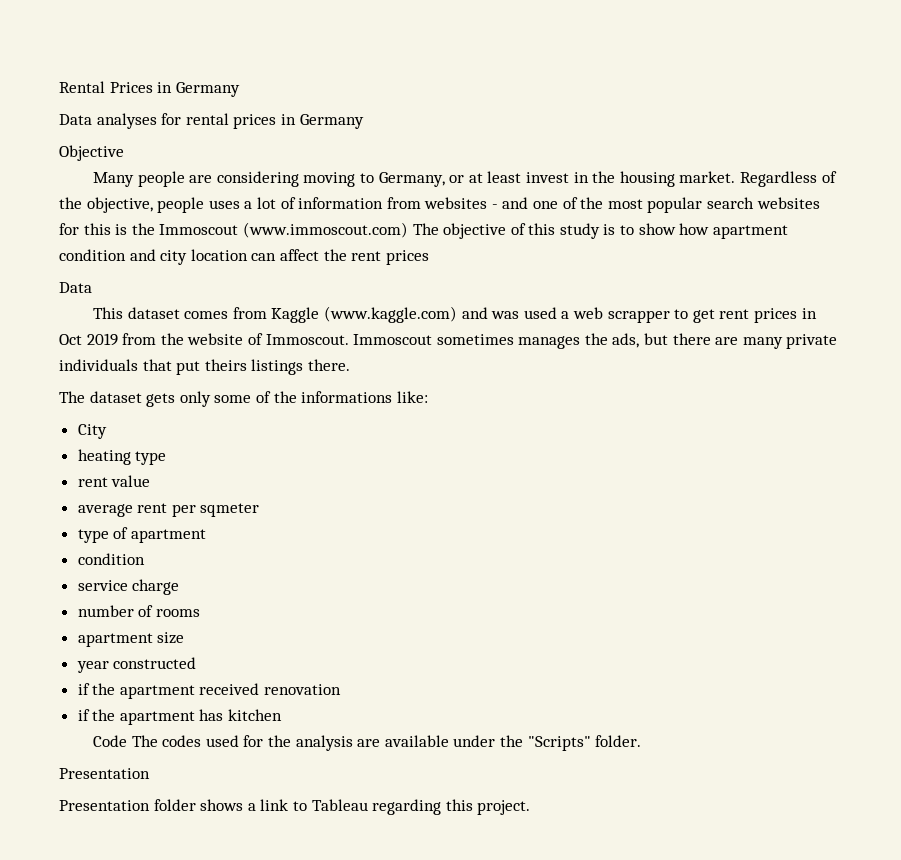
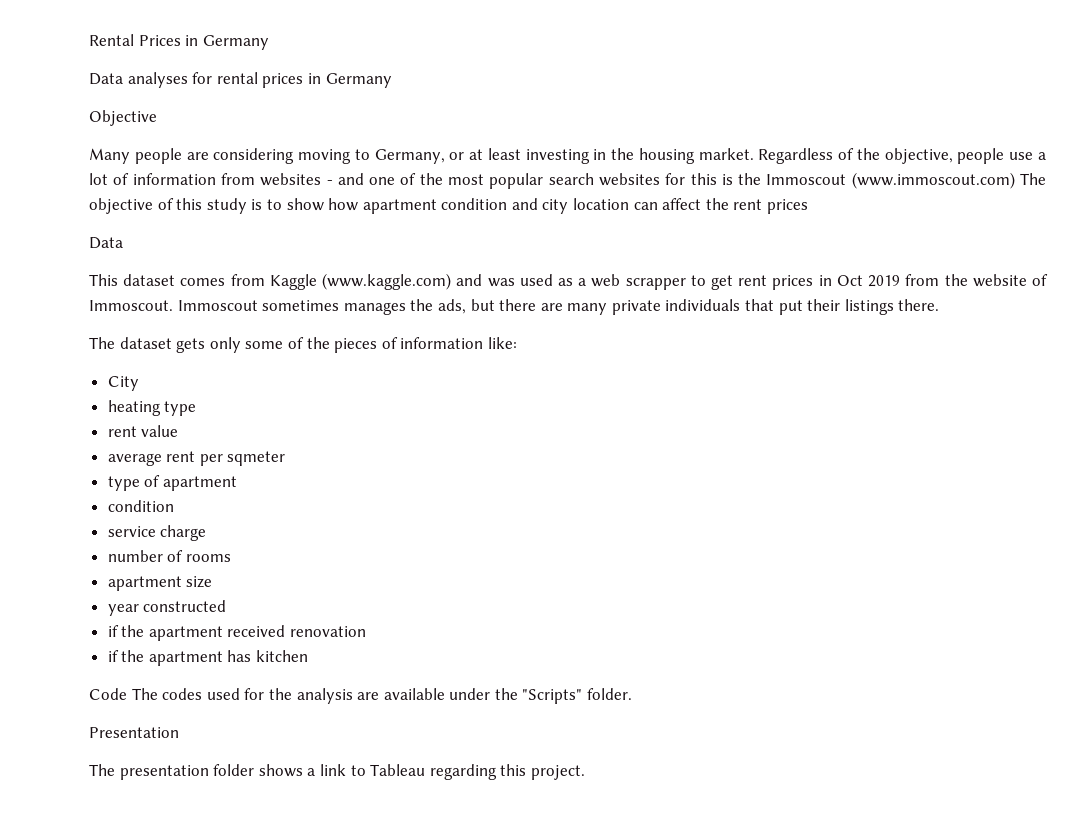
[526,172,570,183] invest -> [525,149,590,164] investing
[208,200,240,209] uses -> [1009,152,1034,160] use
(557, 313) none -> [557,278,573,286] as
[204,359,247,371] theirs -> [807,299,841,311] their
[301,391,393,403] informations -> [334,337,484,353] pieces of information
[59,800,150,811] Presentation -> [89,764,209,780] The presentation

